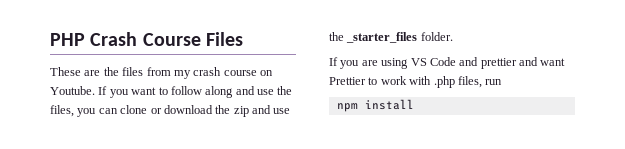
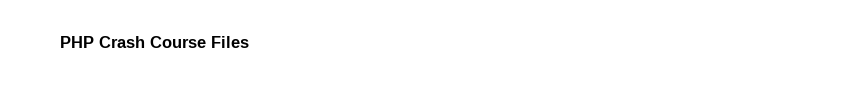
[50,67,273,79] [50,86,293,98] [50,105,291,117] [329,32,453,43] [329,57,566,69] [329,76,503,88] [336,99,414,112] // These are the files from my crash course on Youtube. If you want to follow along and use the files, you can clone or download the zip and use the _starter_files folder. // If you are using VS Code and prettier and want Prettier to work with .php files, run // npm install -> (249, 42) none

